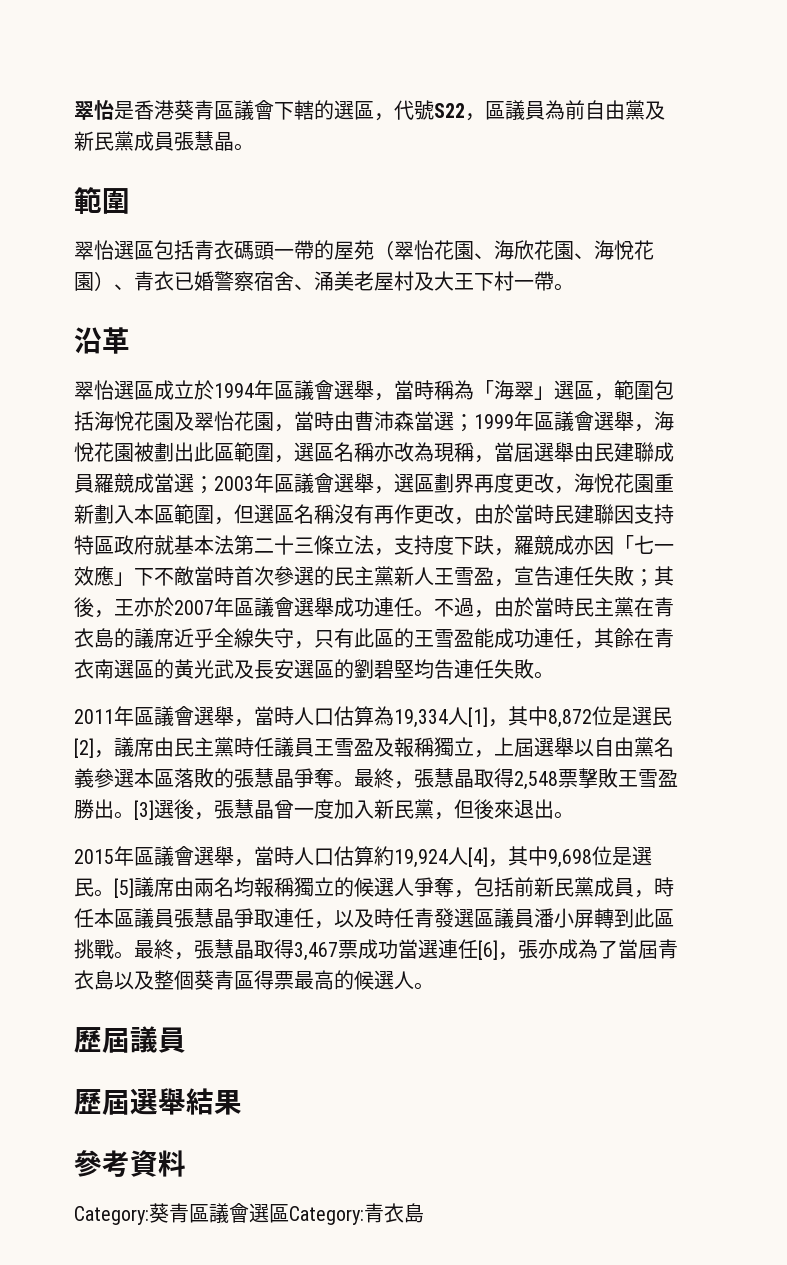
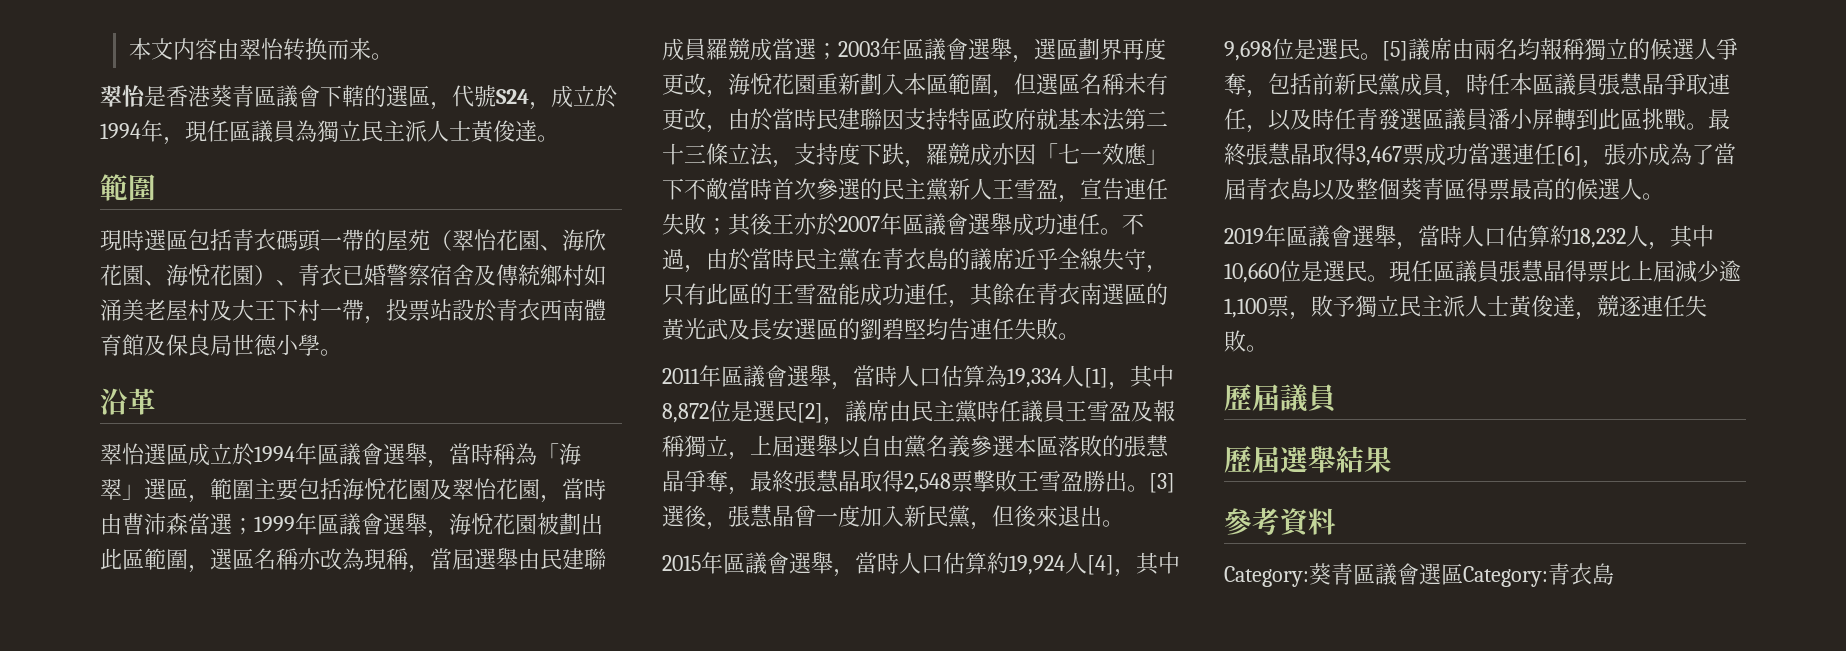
(74, 110) none -> [128,38,393,61] 本文内容由翠怡转换而来。 //
[434,100,665,121] [74,131,234,151] S22，區議員為前自由黨及新民黨成員張慧晶 -> [496,85,617,110] [100,120,537,145] S24，成立於1994年，現任區議員為獨立民主派人士黃俊達
[74,240,114,260] 翠怡 -> [100,229,144,251] 現時
[294,284,314,290] 、 -> [474,264,606,286] 及傳統鄉村如
(554, 281) none -> [364,299,606,324] [100,334,320,356] ，投票站設於青衣西南體育館及保良局世德小學
(654, 390) none -> [254,478,298,501] 主要
[334,504,414,524] 沒有再作 -> [1124,73,1168,95] 未有
[94,610,114,618] ， -> (773, 224) none
[334,768,414,789] 。最終， -> [728,470,794,495] ，最終
[174,952,194,960] ， -> (1246, 154) none
(434, 986) none -> [1224,224,1714,250] [1224,260,1741,283] [1224,295,1707,320] [1224,330,1268,352] // 2019年區議會選舉，當時人口估算約18,232人，其中10,660位是選民。現任區議員張慧晶得票比上屆減少逾1,100票，敗予獨立民主派人士黃俊達，競逐連任失敗。

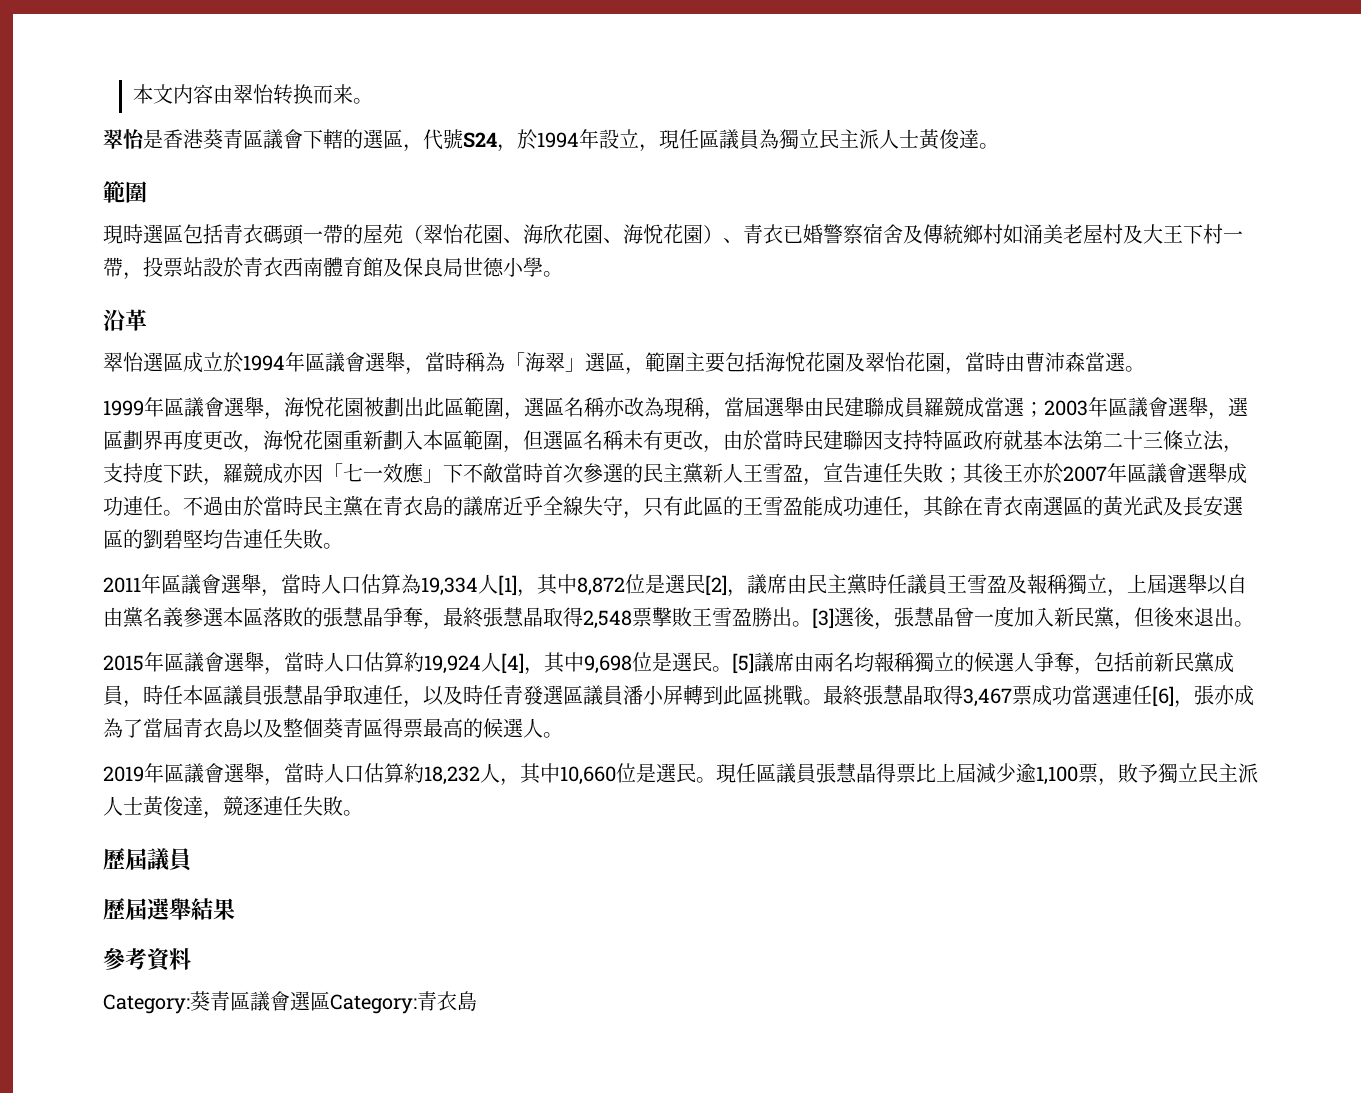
[551,85,617,108] [100,120,163,142] 成立於1994年 -> [517,129,639,150] 於1994年設立
[232,518,254,535] ； -> [1125,366,1145,372] 。 //
[684,265,706,273] ， -> (223, 506) none

